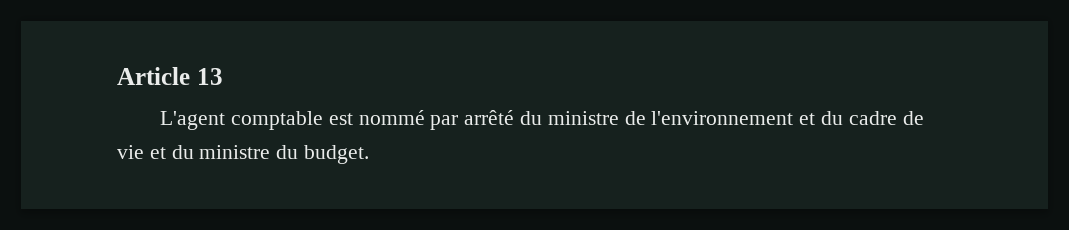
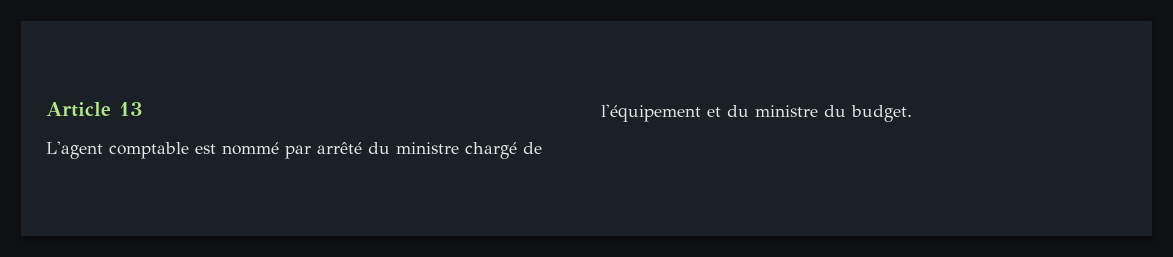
[624,111,924,125] [117,145,144,159] de l'environnement et du cadre de vie -> [465,142,542,159] [601,104,701,122] chargé de l'équipement

